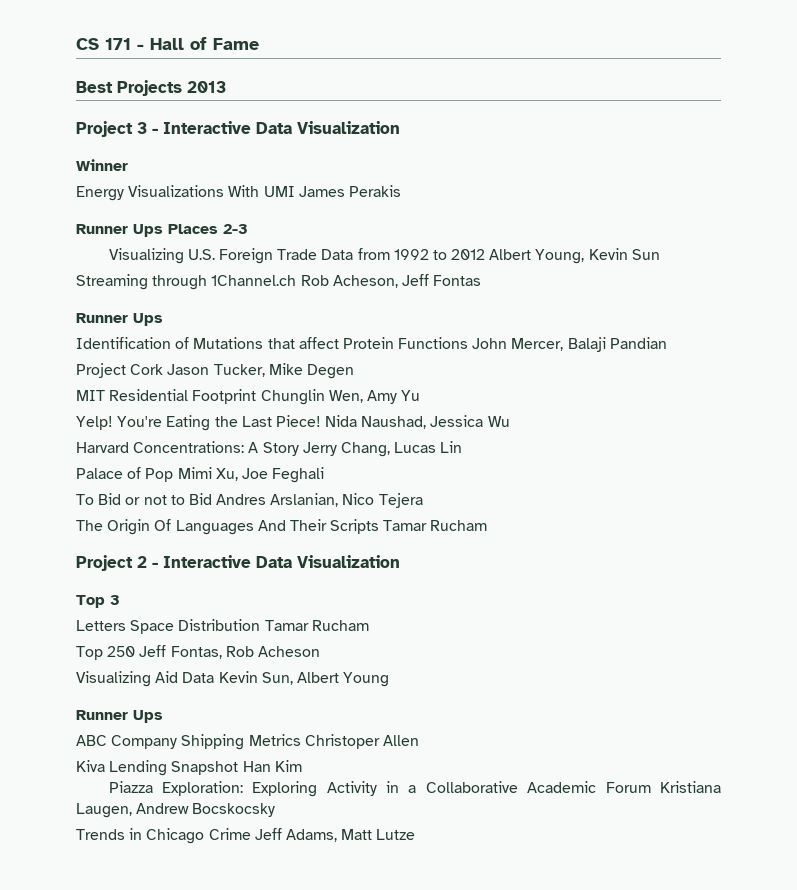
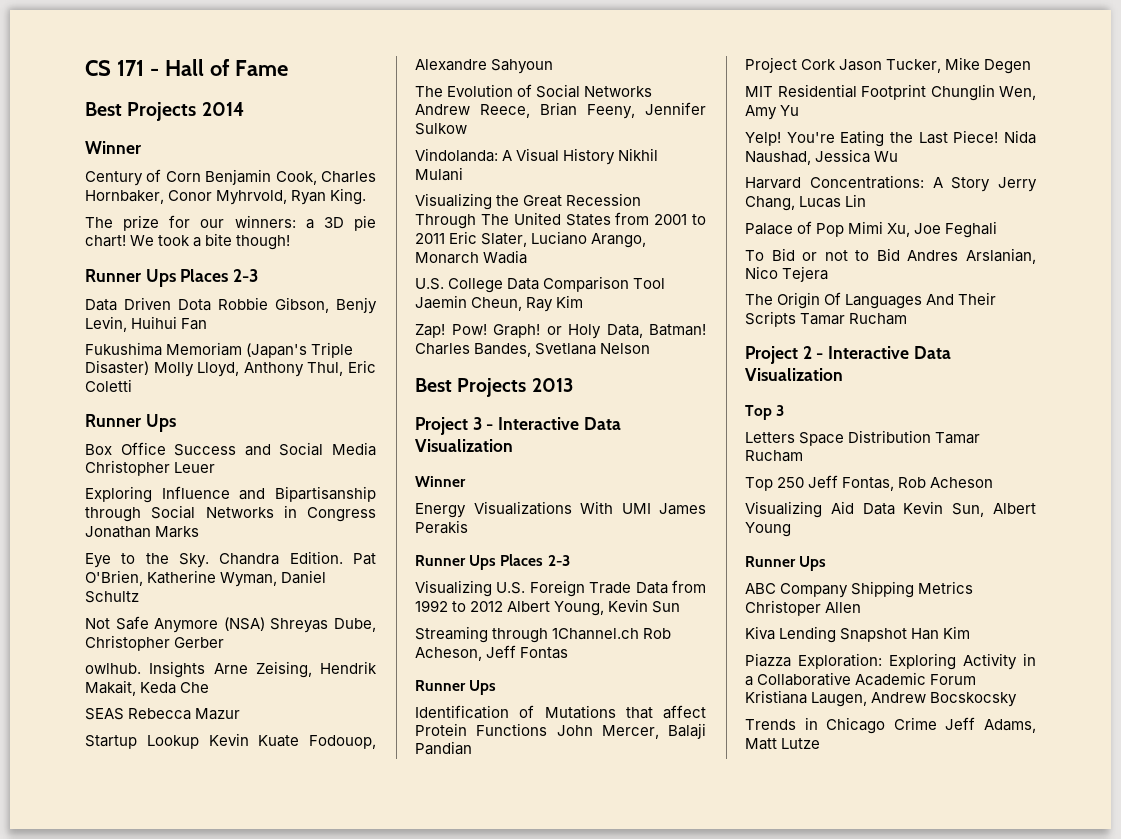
(259, 44) none -> [85,102,244,121] [85,141,141,154] [85,169,376,186] [85,188,367,205] [85,215,376,231] [85,233,291,250] [85,269,259,287] [85,297,377,314] [85,316,208,332] [85,342,354,358] [85,360,376,377] [85,379,132,392] [85,414,176,432] [85,442,376,456] [85,460,216,476] [85,486,377,503] [85,505,376,522] [85,526,200,538] [85,551,376,568] [85,570,327,587] [85,591,139,603] [85,616,376,633] [85,635,225,651] [85,661,377,678] [85,680,210,696] [85,708,241,720] [85,733,376,749] [415,59,554,74] [415,84,653,98] [415,102,706,119] [415,123,467,135] [415,148,659,165] [415,167,463,181] [415,193,642,210] [415,212,706,229] [415,231,647,248] [415,250,528,264] [415,276,666,293] [415,295,584,312] [415,324,706,339] [415,343,651,357] // Best Projects 2014 // Winner // Century of Corn Benjamin Cook, Charles Hornbaker, Conor Myhrvold, Ryan King. // The prize for our winners: a 3D pie chart! We took a bite though! // Runner Ups Places 2-3 // Data Driven Dota Robbie Gibson, Benjy Levin, Huihui Fan // Fukushima Memoriam (Japan's Triple Disaster) Molly Lloyd, Anthony Thul, Eric Coletti // Runner Ups // Box Office Success and Social Media Christopher Leuer // Exploring Influence and Bipartisanship through Social Networks in Congress Jonathan Marks // Eye to the Sky. Chandra Edition. Pat O'Brien, Katherine Wyman, Daniel Schultz // Not Safe Anymore (NSA) Shreyas Dube, Christopher Gerber // owlhub. Insights Arne Zeising, Hendrik Makait, Keda Che // SEAS Rebecca Mazur // Startup Lookup Kevin Kuate Fodouop, Alexandre Sahyoun // The Evolution of Social Networks Andrew Reece, Brian Feeny, Jennifer Sulkow // Vindolanda: A Visual History Nikhil Mulani // Visualizing the Great Recession Through The United States from 2001 to 2011 Eric Slater, Luciano Arango, Monarch Wadia // U.S. College Data Comparison Tool Jaemin Cheun, Ray Kim // Zap! Pow! Graph! or Holy Data, Batman! Charles Bandes, Svetlana Nelson

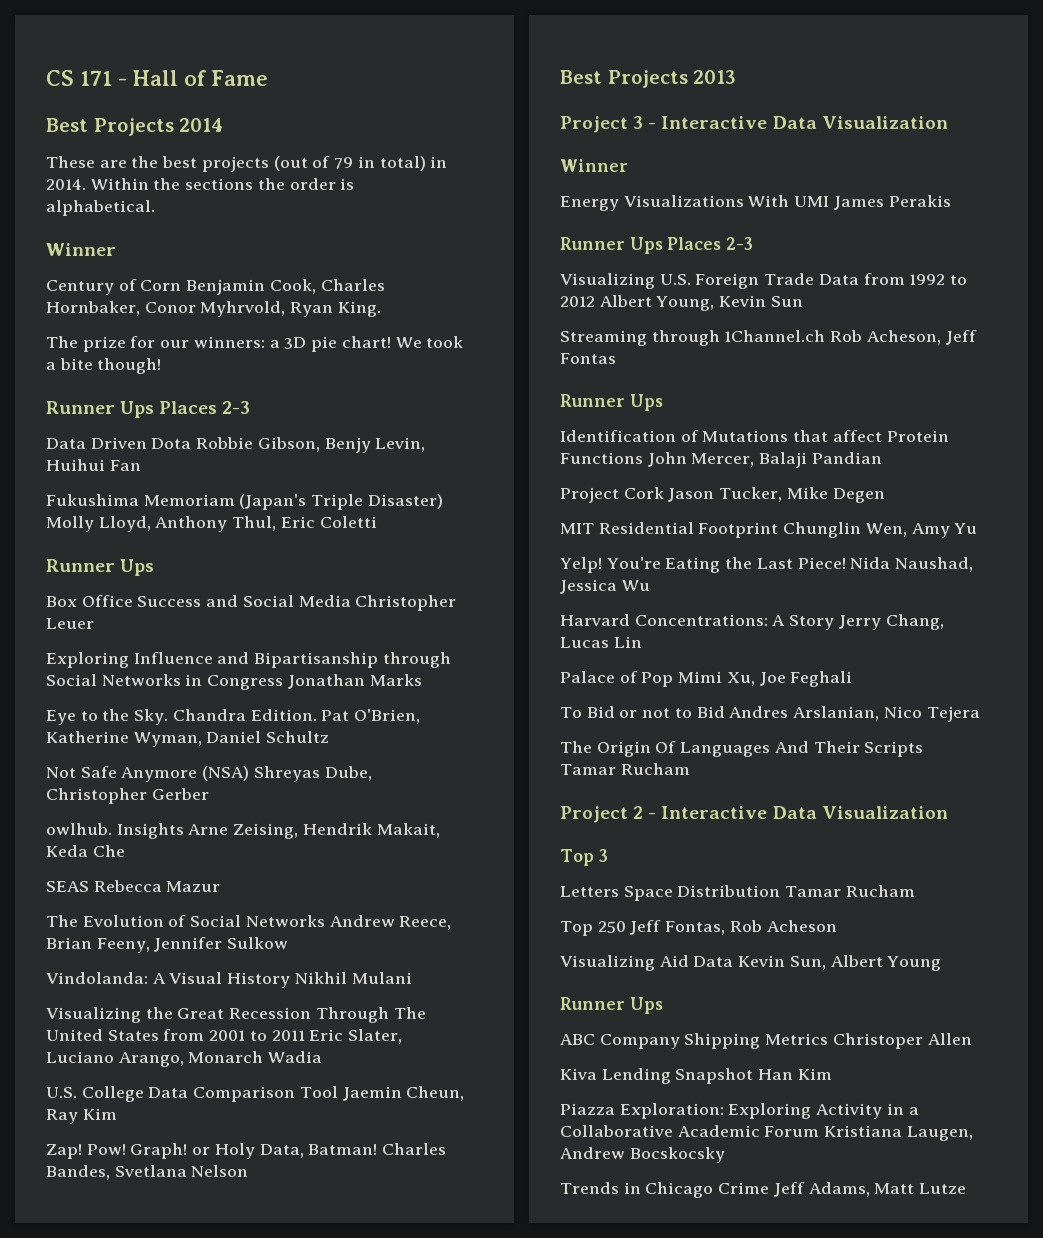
(244, 109) none -> [46,156,448,172] [46,178,355,190] [46,200,155,216] // These are the best projects (out of 79 in total) in 2014. Within the sections the order is alphabetical.
[85,733,376,749] [415,59,554,74] // Startup Lookup Kevin Kuate Fodouop, Alexandre Sahyoun -> (221, 886) none

